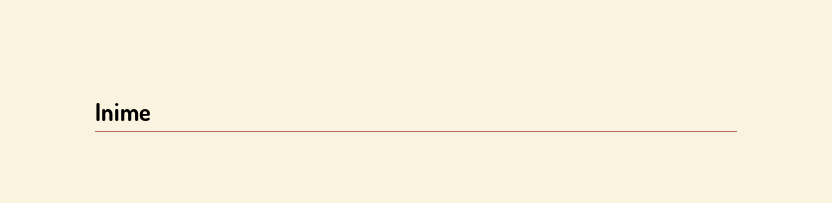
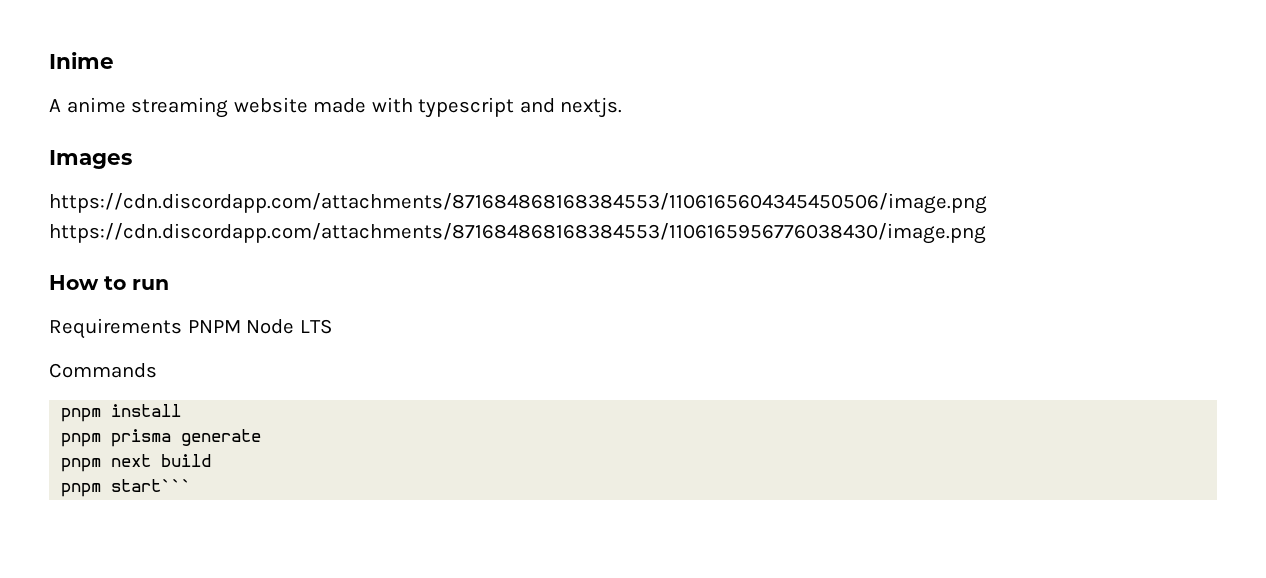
(151, 112) none -> [49,97,623,118] [49,150,132,169] [49,193,987,214] [49,223,986,244] [49,275,169,290] [49,318,332,339] [49,363,157,378] [61,404,182,422] [61,429,262,447] [61,454,212,472] [61,479,192,497] // A anime streaming website made with typescript and nextjs. // Images // https://cdn.discordapp.com/attachments/871684868168384553/1106165604345450506/image.png https://cdn.discordapp.com/attachments/871684868168384553/1106165956776038430/image.png // How to run // Requirements PNPM Node LTS // Commands // pnpm install // pnpm prisma generate // pnpm next build // pnpm start```

